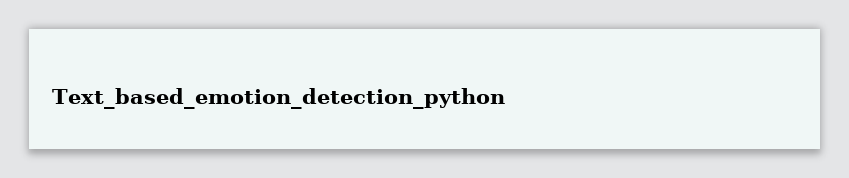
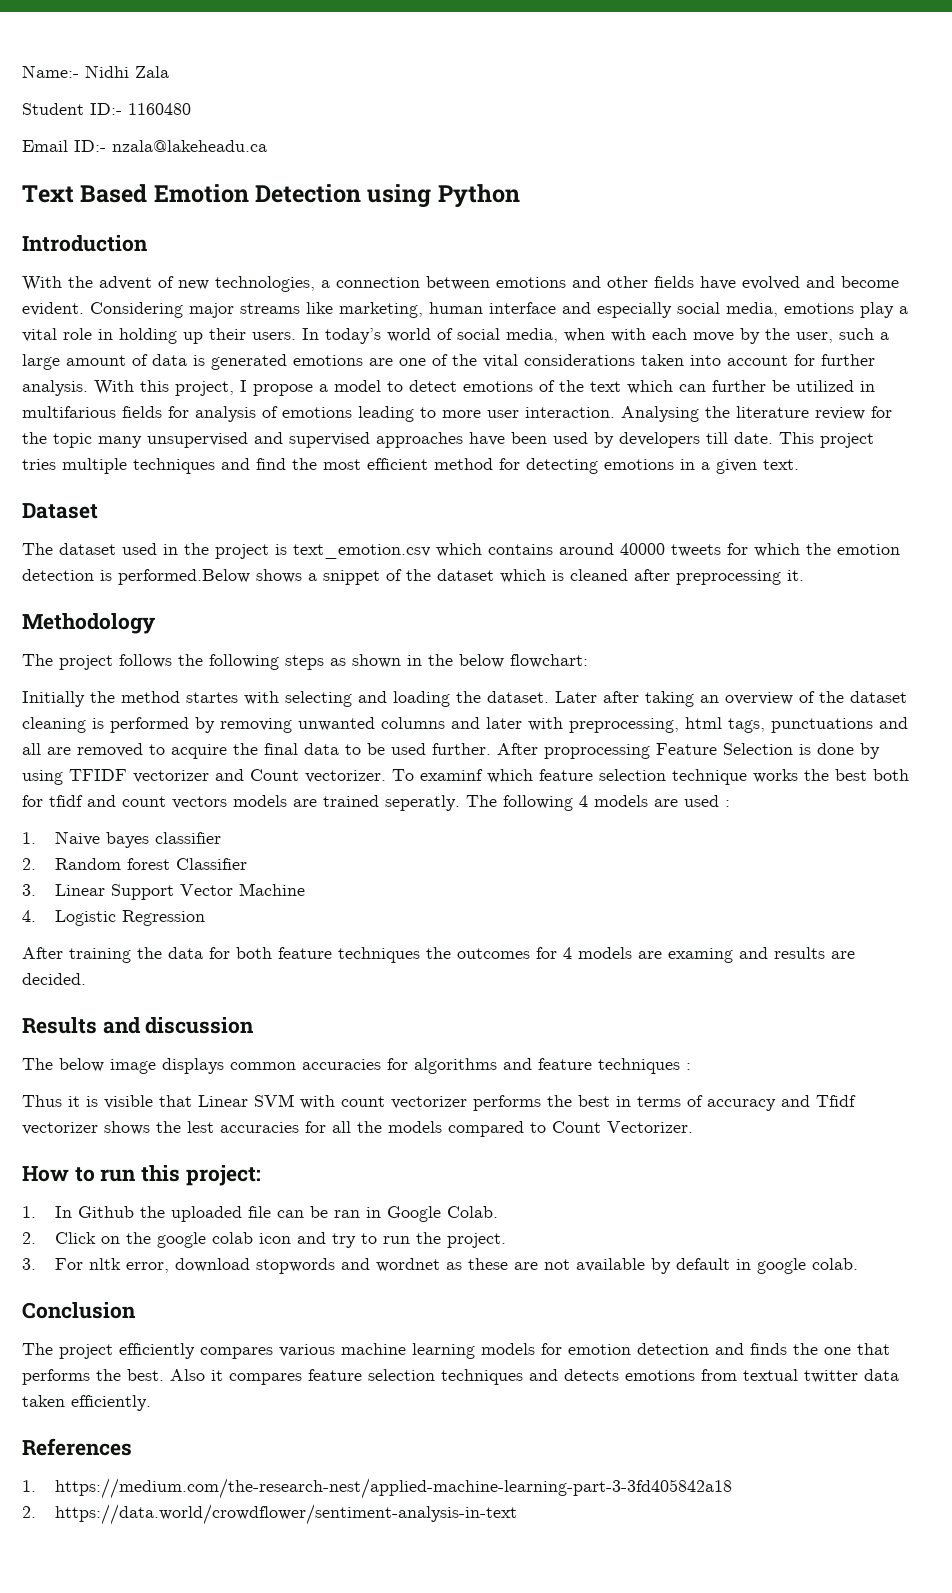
[52,88,505,109] Text_based_emotion_detection_python -> [22,65,169,78] [22,103,191,115] [22,140,267,152] [22,184,520,208] [22,235,148,252] [22,276,899,292] [22,302,908,318] [22,328,889,344] [22,354,875,370] [22,380,875,396] [22,406,892,422] [22,432,874,448] [22,458,799,474] [22,503,98,519] [22,543,900,559] [22,569,804,585] [22,613,156,634] [22,654,588,670] [22,691,907,707] [22,717,908,733] [22,743,880,759] [22,769,909,785] [22,795,730,811] [22,831,222,848] [22,858,248,870] [22,883,306,900] [22,910,206,926] [22,947,855,963] [22,973,86,985] [22,1017,255,1034] [22,1058,691,1074] [22,1094,856,1111] [22,1121,693,1137] [22,1165,261,1186] [22,1206,499,1222] [22,1232,507,1248] [22,1258,859,1274] [22,1302,136,1319] [22,1343,890,1359] [22,1369,899,1385] [22,1395,151,1411] [22,1438,132,1456] [22,1478,733,1499] [22,1504,518,1525] Name:- Nidhi Zala // Student ID:- 1160480 // Email ID:- nzala@lakeheadu.ca // Text Based Emotion Detection using Python // Introduction // With the advent of new technologies, a connection between emotions and other fields have evolved and become evident. Considering major streams like marketing, human interface and especially social media, emotions play a vital role in holding up their users. In today’s world of social media, when with each move by the user, such a large amount of data is generated emotions are one of the vital considerations taken into account for further analysis. With this project, I propose a model to detect emotions of the text which can further be utilized in multifarious fields for analysis of emotions leading to more user interaction. Analysing the literature review for the topic many unsupervised and supervised approaches have been used by developers till date. This project tries multiple techniques and find the most efficient method for detecting emotions in a given text. // Dataset // The dataset used in the project is text_emotion.csv which contains around 40000 tweets for which the emotion detection is performed.Below shows a snippet of the dataset which is cleaned after preprocessing it. // Methodology // The project follows the following steps as shown in the below flowchart: // Initially the method startes with selecting and loading the dataset. Later after taking an overview of the dataset cleaning is performed by removing unwanted columns and later with preprocessing, html tags, punctuations and all are removed to acquire the final data to be used further. After proprocessing Feature Selection is done by using TFIDF vectorizer and Count vectorizer. To examinf which feature selection technique works the best both for tfidf and count vectors models are trained seperatly. The following 4 models are used : // 1. Naive bayes classifier // 2. Random forest Classifier // 3. Linear Support Vector Machine // 4. Logistic Regression // After training the data for both feature techniques the outcomes for 4 models are examing and results are decided. // Results and discussion // The below image displays common accuracies for algorithms and feature techniques : // Thus it is visible that Linear SVM with count vectorizer performs the best in terms of accuracy and Tfidf vectorizer shows the lest accuracies for all the models compared to Count Vectorizer. // How to run this project: // 1. In Github the uploaded file can be ran in Google Colab. // 2. Click on the google colab icon and try to run the project. // 3. For nltk error, download stopwords and wordnet as these are not available by default in google colab. // Conclusion // The project efficiently compares various machine learning models for emotion detection and finds the one that performs the best. Also it compares feature selection techniques and detects emotions from textual twitter data taken efficiently. // References // 1. https://medium.com/the-research-nest/applied-machine-learning-part-3-3fd405842a18 // 2. https://data.world/crowdflower/sentiment-analysis-in-text

